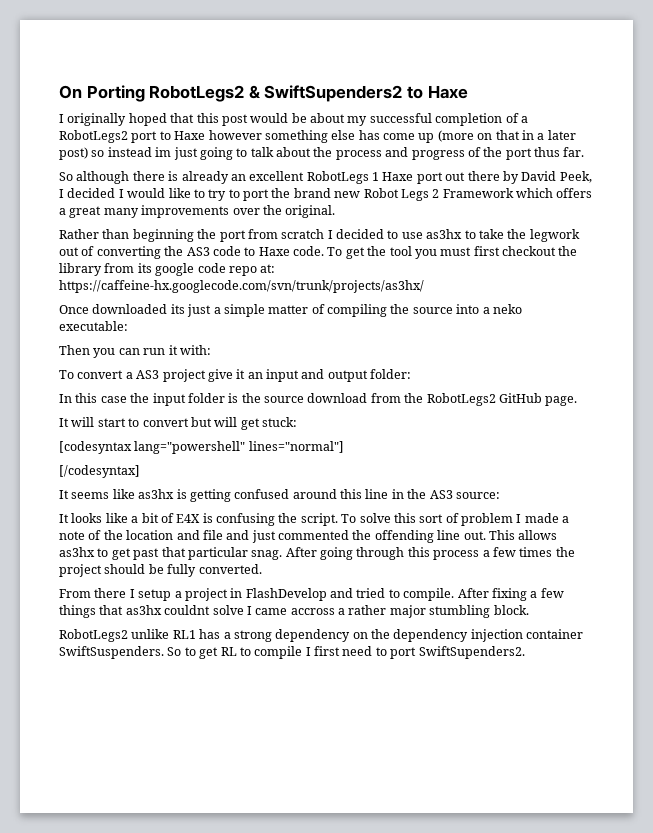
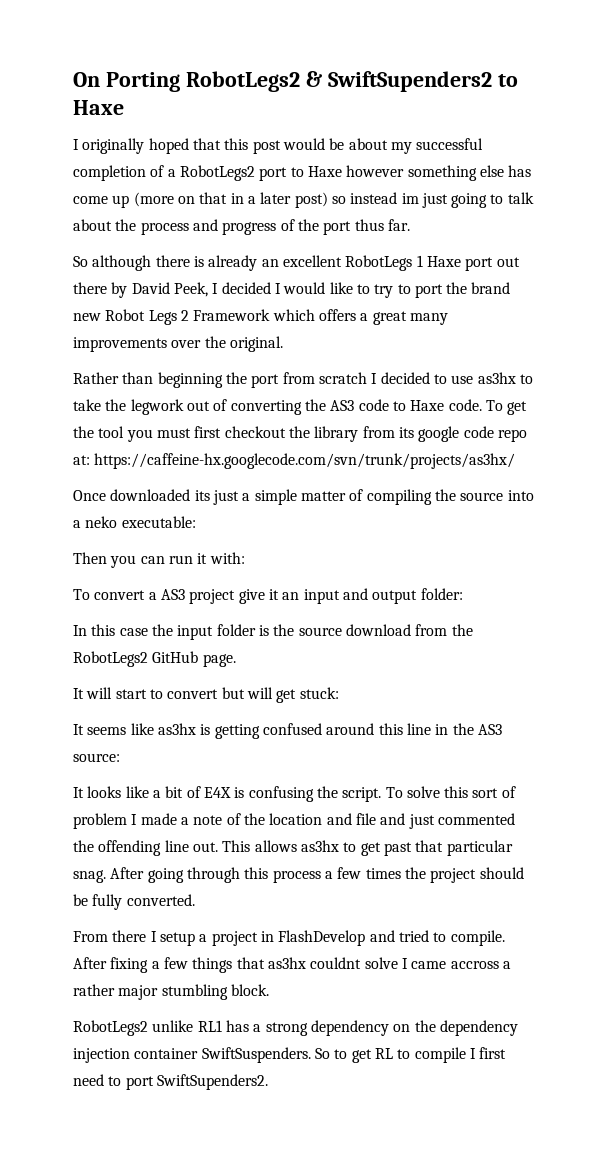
[59,441,344,454] [59,465,140,478] // [codesyntax lang="powershell" lines="normal"] // [/codesyntax] -> (339, 693) none

